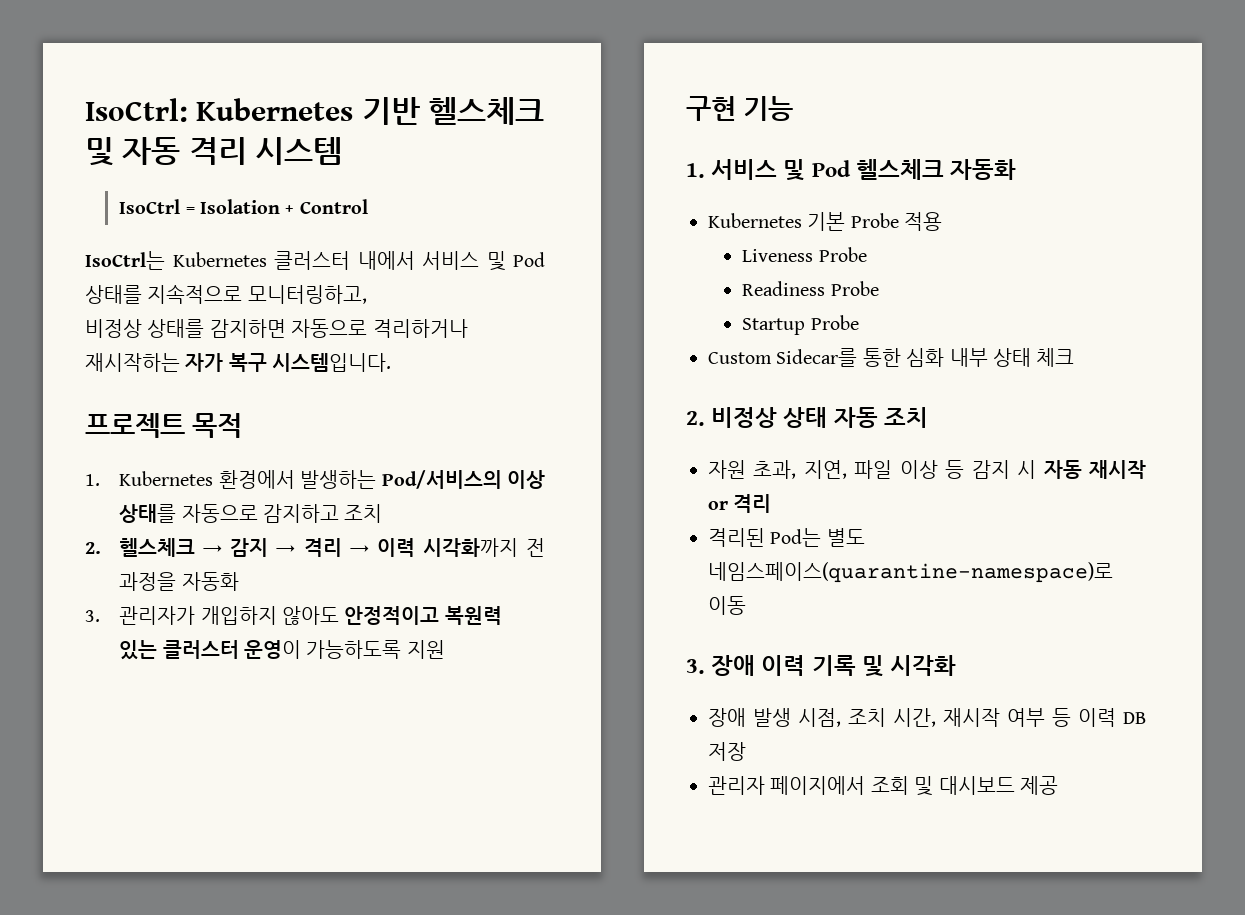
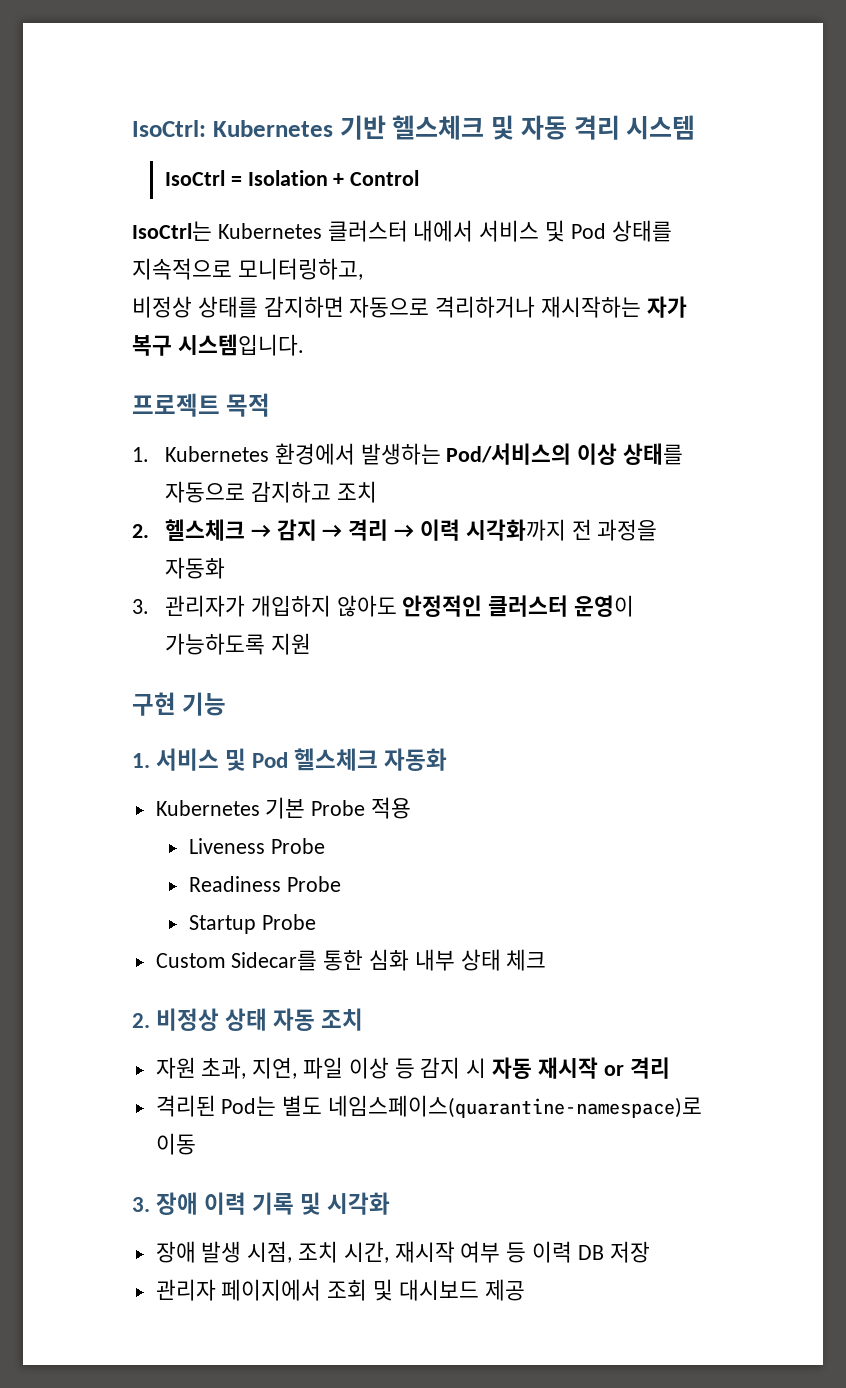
[344,606,502,625] [119,640,158,660] 안정적이고 복원력 있는 -> [402,595,483,617] 안정적인

